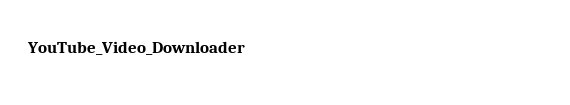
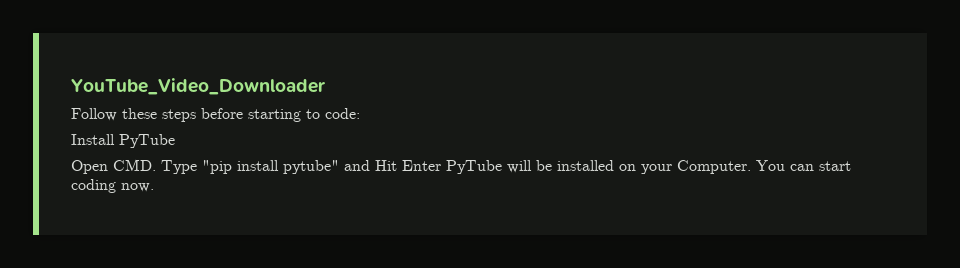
(245, 48) none -> [71,108,360,122] [71,134,175,148] [71,159,851,174] [71,179,154,193] // Follow these steps before starting to code: // Install PyTube // Open CMD. Type "pip install pytube" and Hit Enter PyTube will be installed on your Computer. You can start coding now.

